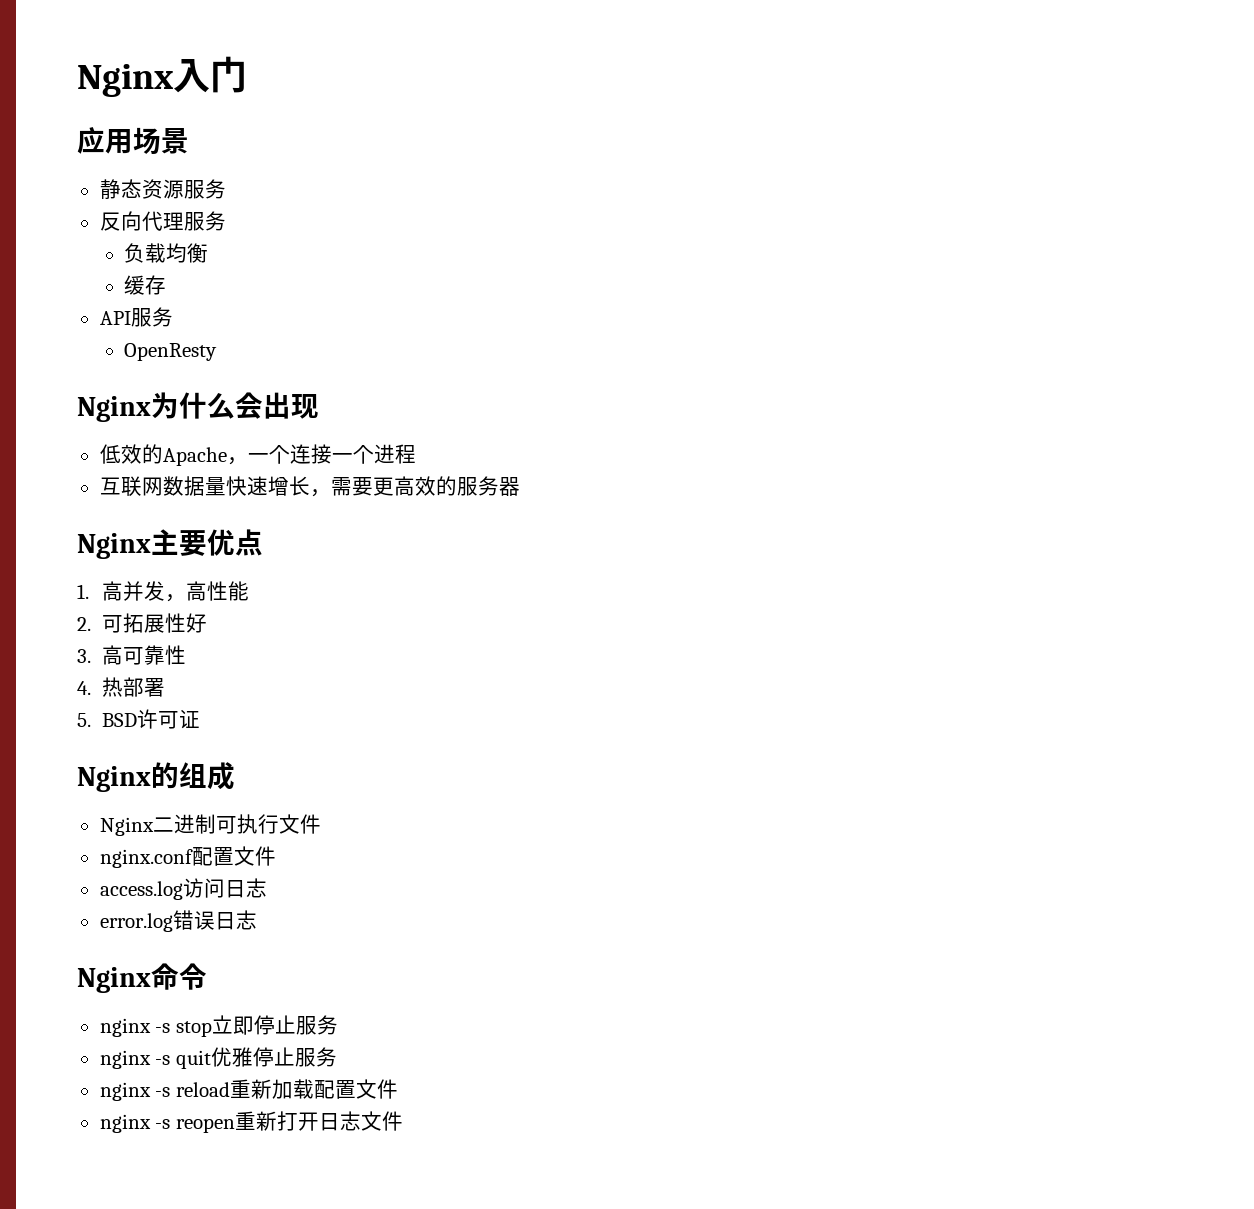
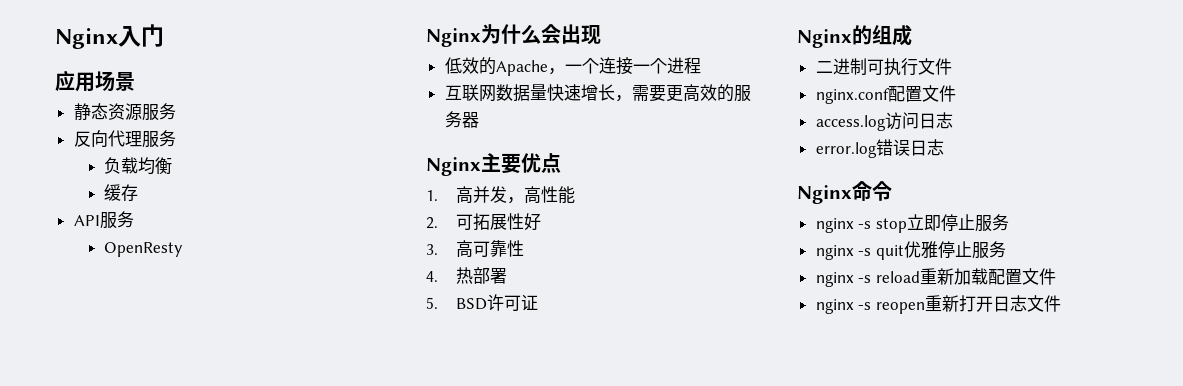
[99,817,154,836] Nginx -> (912, 35) none

